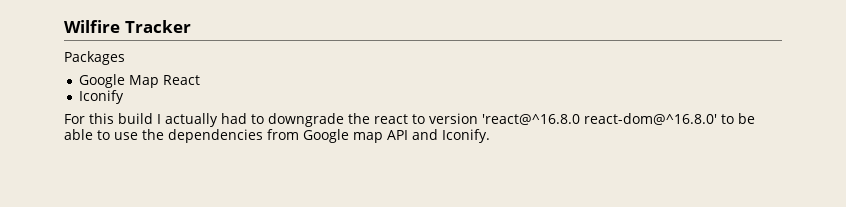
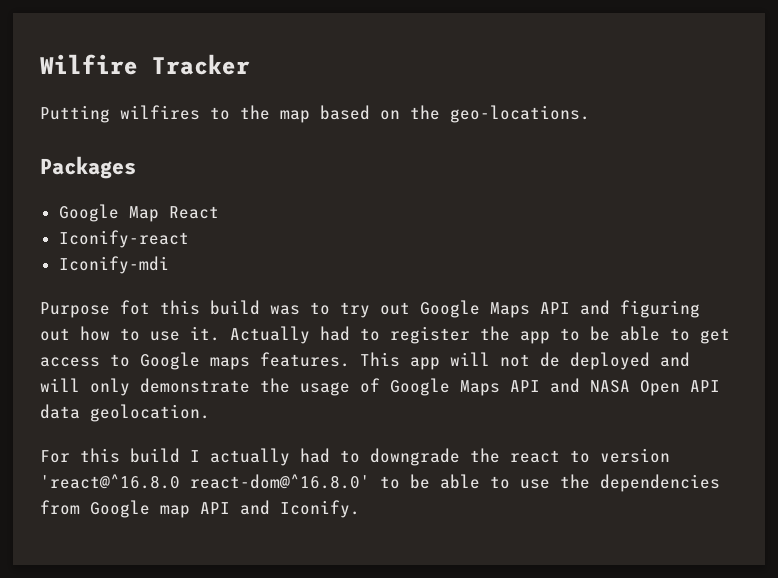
[64,51,125,65] [78,74,200,88] [78,90,124,104] Packages // Google Map React // Iconify -> [40,105,590,123] [40,156,136,179] [58,204,219,222] [58,230,189,248] [58,256,169,274] [40,300,700,318] [40,326,730,344] [40,352,690,370] [40,378,720,396] [40,404,210,422] Putting wilfires to the map based on the geo-locations. // Packages // Google Map React // Iconify-react // Iconify-mdi // Purpose fot this build was to try out Google Maps API and figuring out how to use it. Actually had to register the app to be able to get access to Google maps features. This app will not de deployed and will only demonstrate the usage of Google Maps API and NASA Open API data geolocation.

